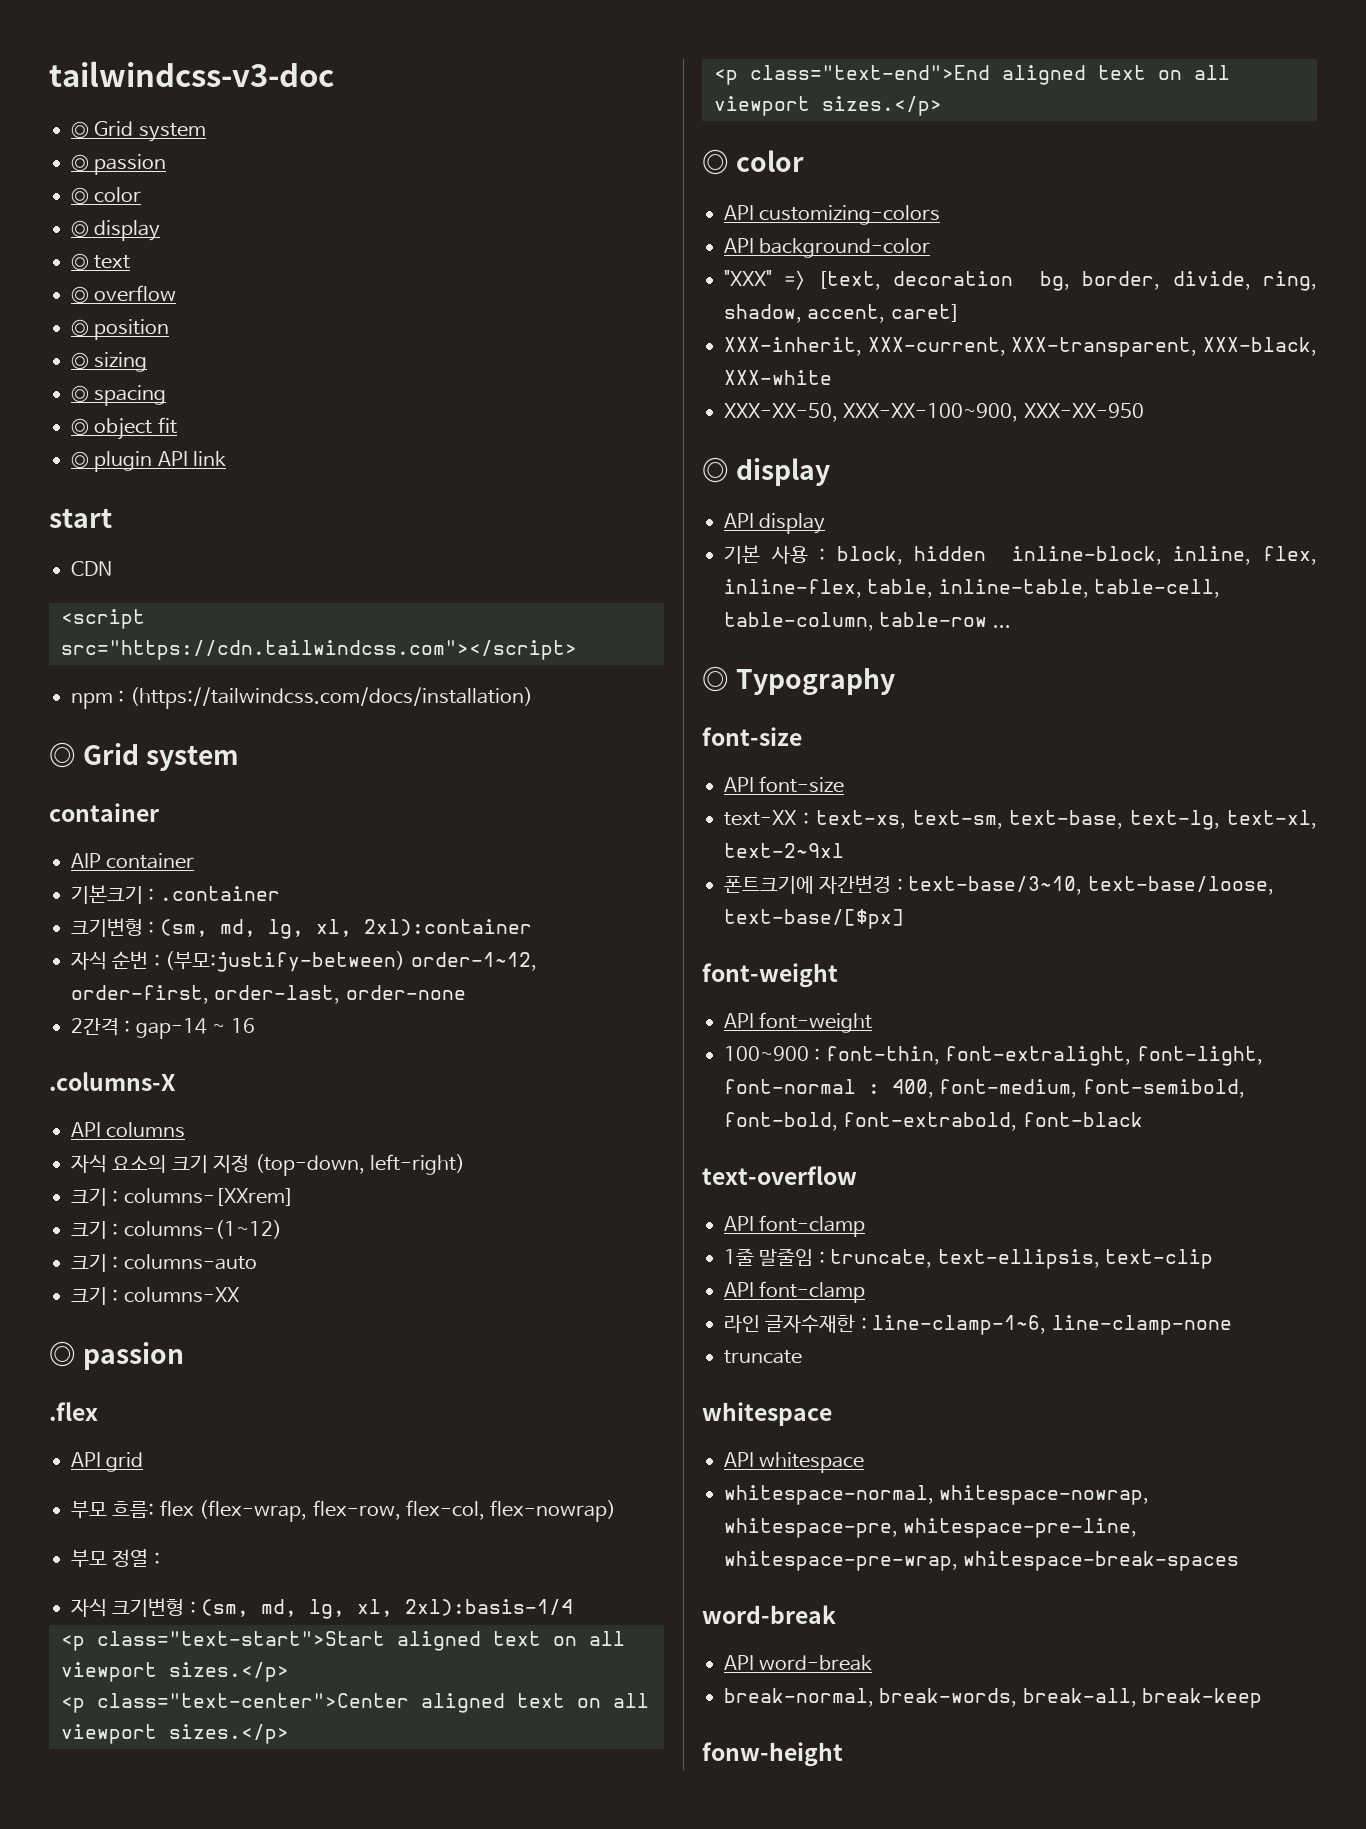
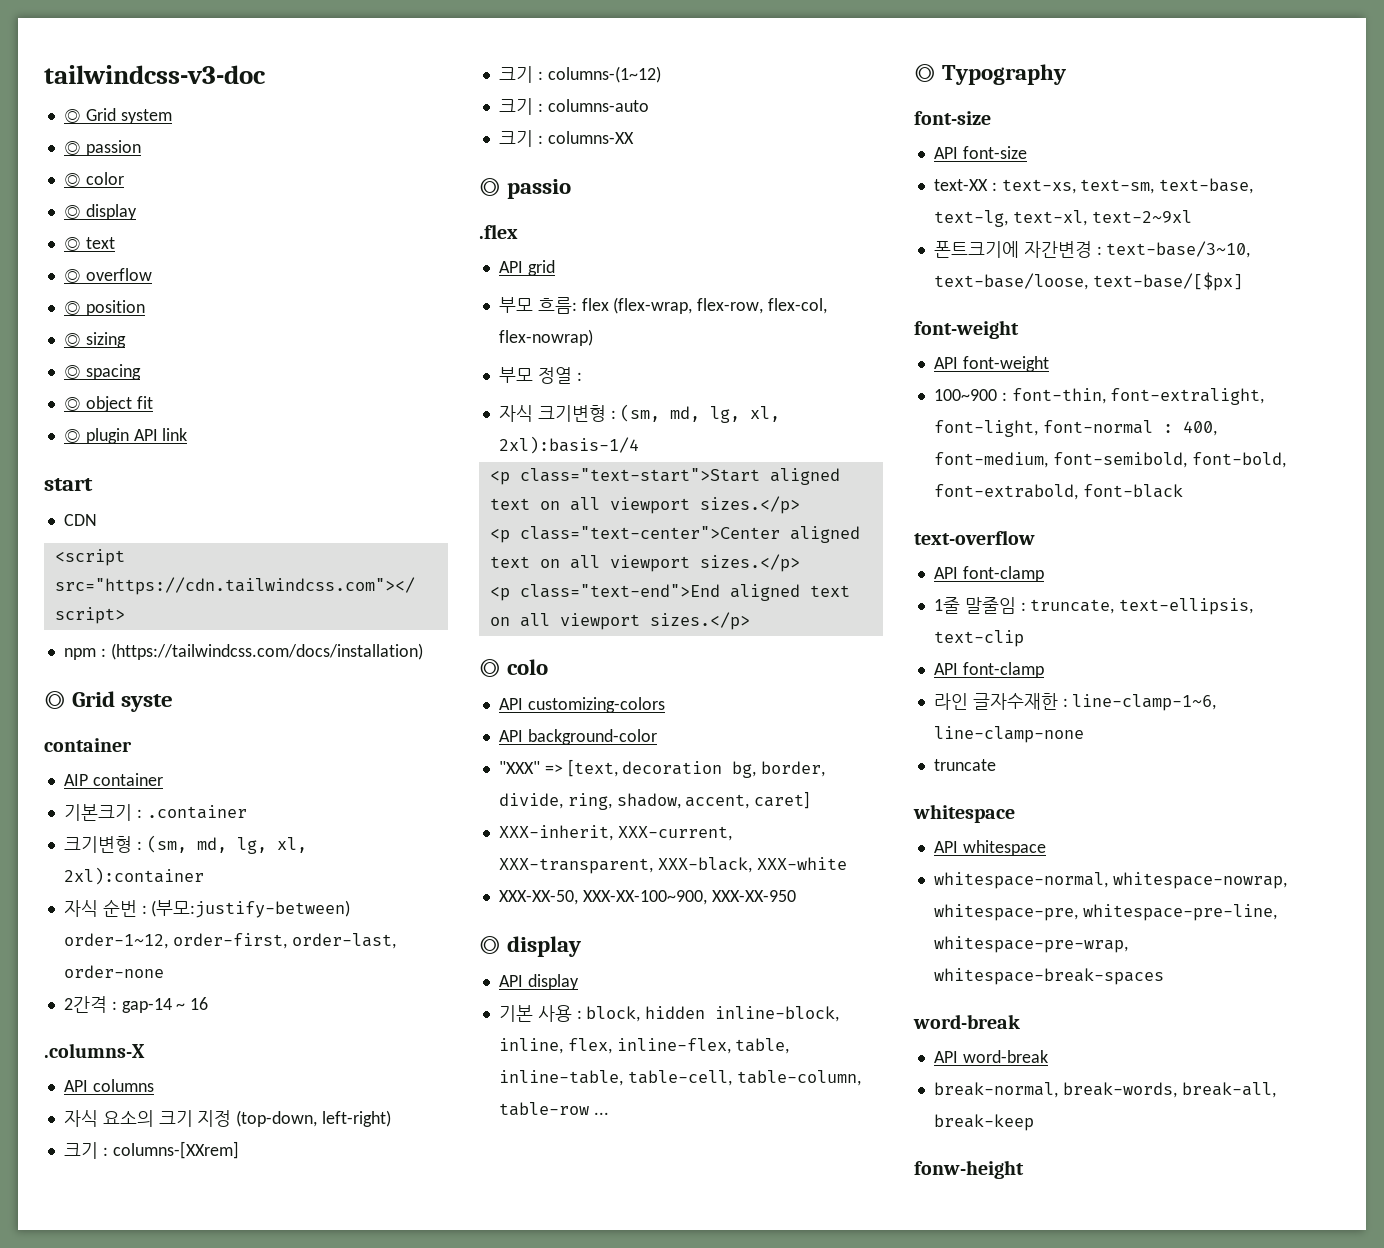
[146,746,240,771] system -> [121,694,174,712] syste
[83,1342,185,1370] passion -> [507,179,572,199] passio
[736,150,805,172] color -> [507,659,549,675] colo

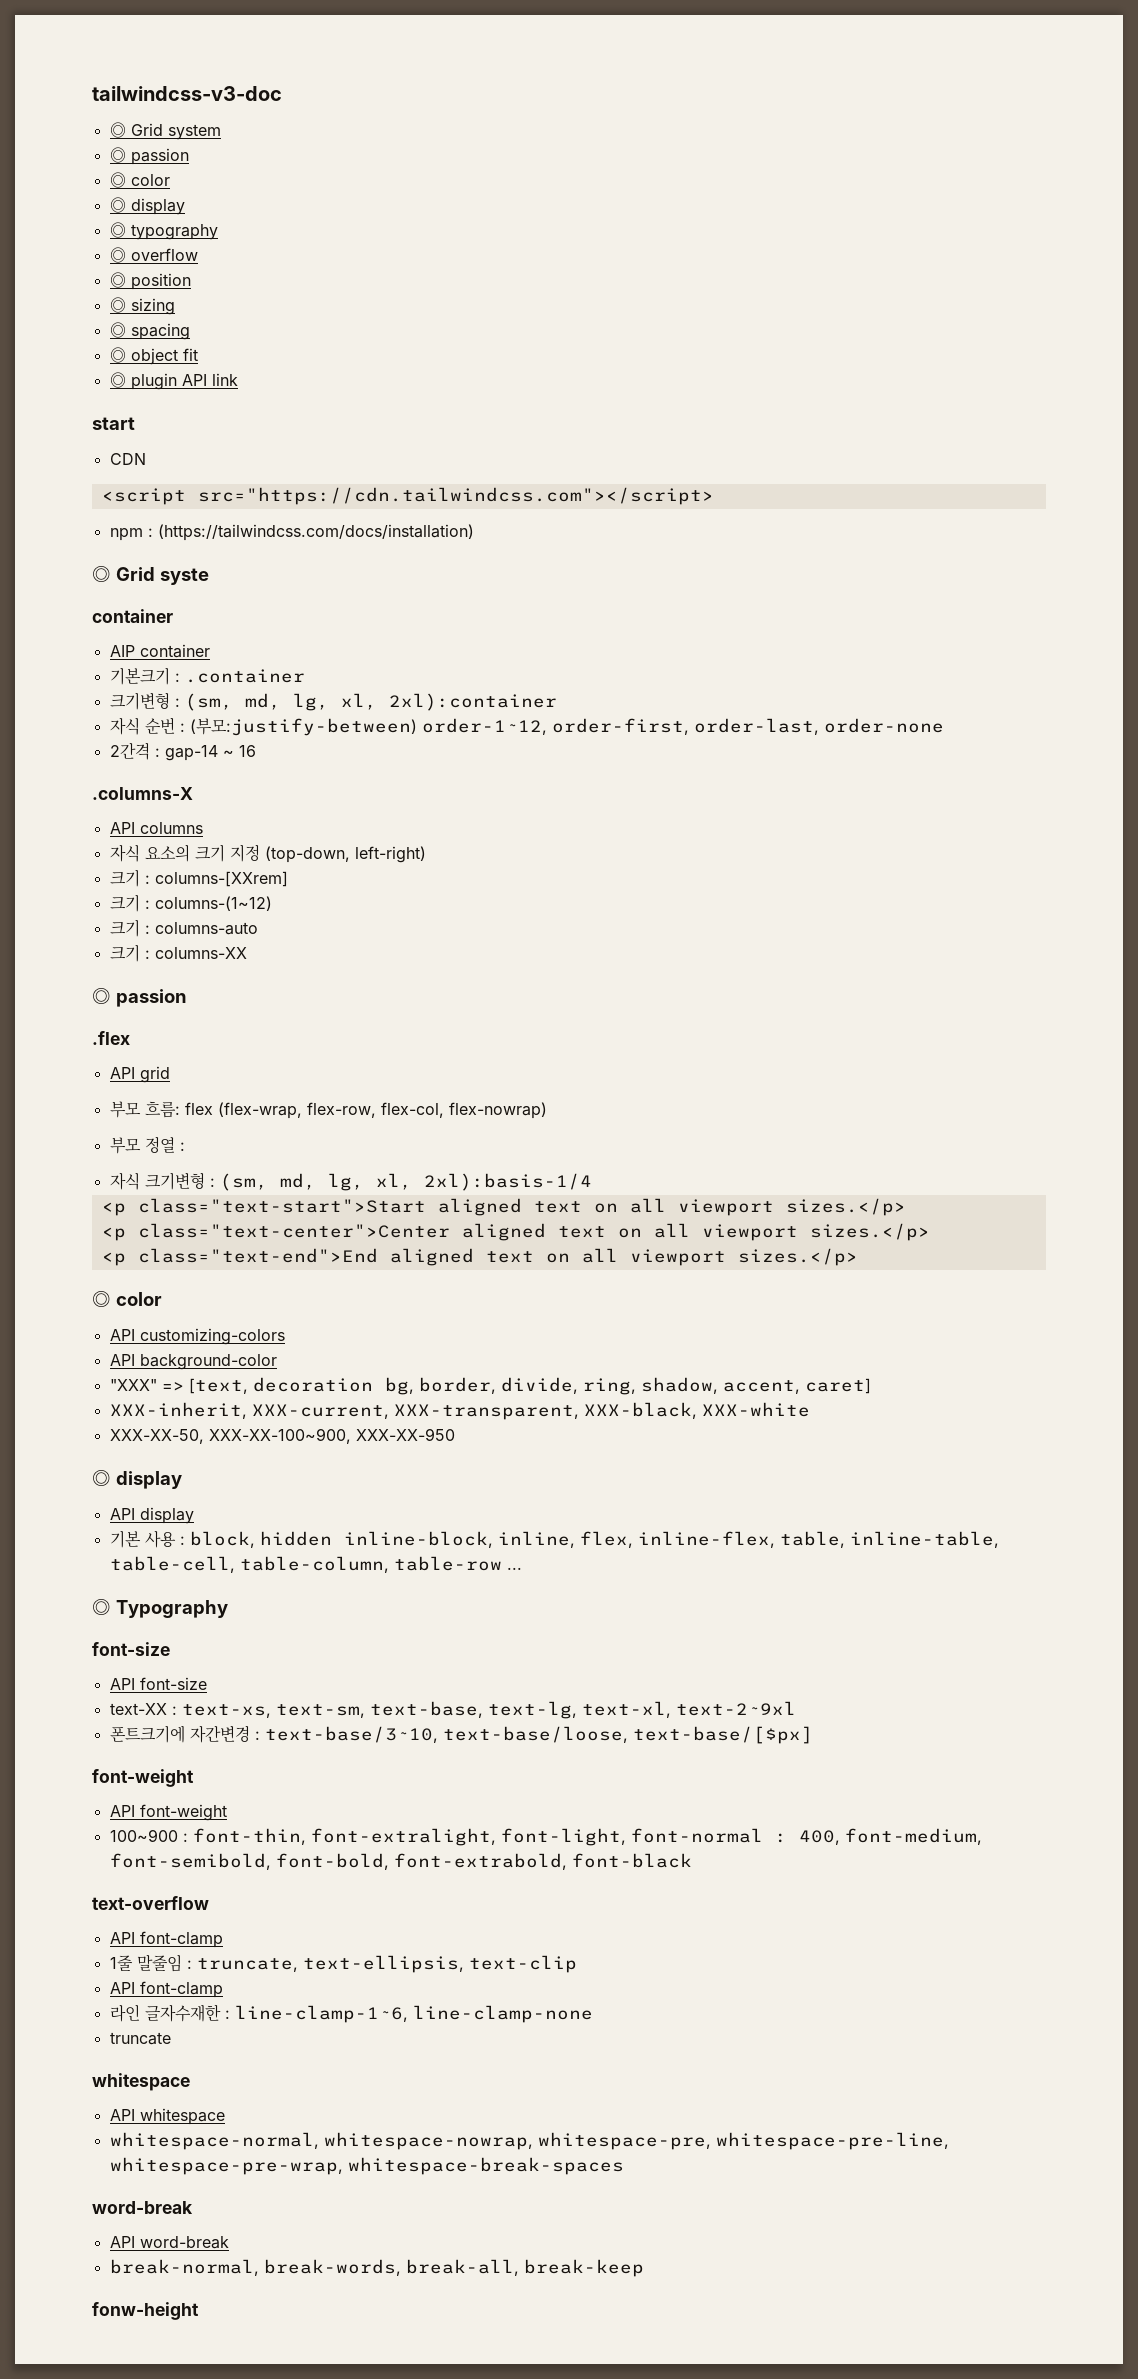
[85,237,115,249] text -> [130,224,218,240] typography
[507,179,572,199] passio -> [115,989,187,1007] passion
[507,659,549,675] colo -> [115,1292,162,1306] color

